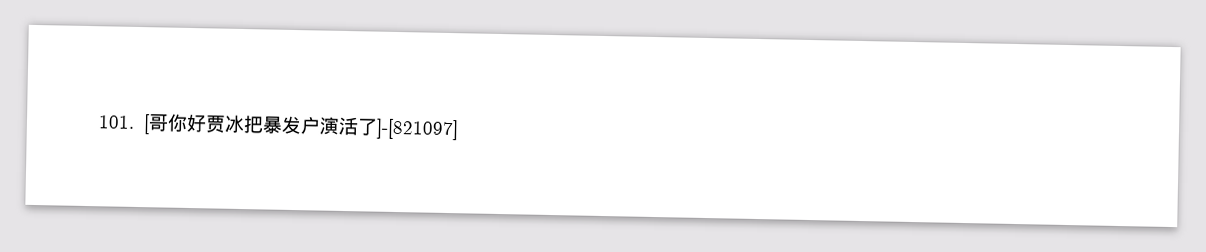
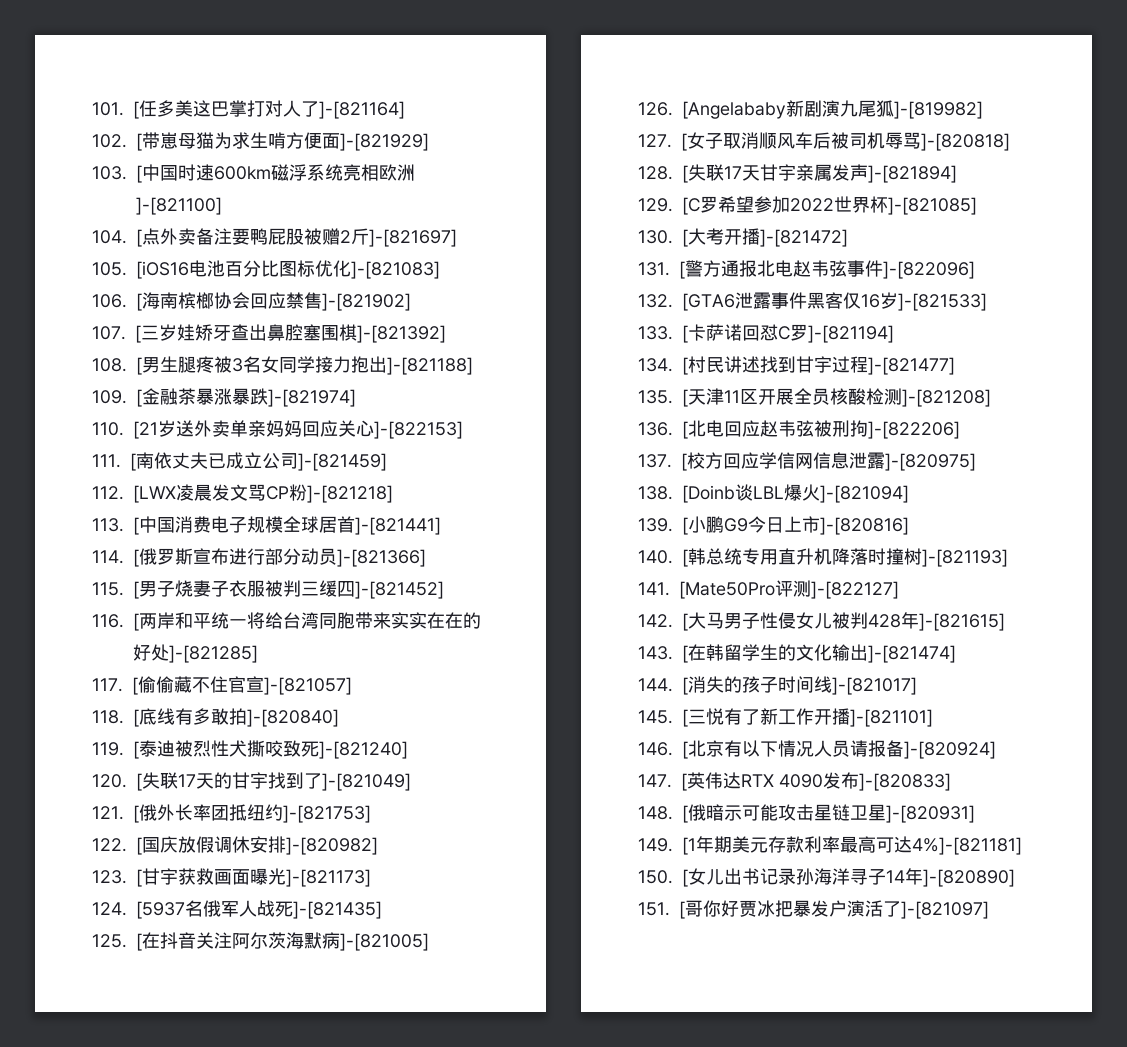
(150, 124) none -> [139,100,405,119] [92,132,429,151] [92,164,415,183] [136,197,222,215] [92,228,457,247] [92,260,440,279] [92,292,411,311] [92,324,446,343] [92,356,473,375] [92,388,356,407] [92,420,463,439] [92,452,387,471] [92,484,393,503] [92,516,441,535] [92,548,426,567] [92,580,444,599] [92,612,481,631] [133,644,258,663] [92,676,352,695] [92,708,339,727] [92,740,408,759] [92,772,411,791] [92,804,371,823] [92,836,378,855] [92,868,371,887] [92,900,382,919] [92,932,429,951] [638,100,983,119] [638,132,1010,151] [638,164,957,183] [638,196,977,215] [638,228,848,247] [638,260,975,279] [638,292,987,311] [638,324,894,343] [638,356,955,375] [638,388,991,407] [638,420,960,439] [638,452,976,471] [638,484,909,503] [638,516,909,535] [638,548,1008,567] [638,580,899,599] [638,612,1005,631] [638,644,956,663] [638,676,917,695] [638,708,933,727] [638,740,996,759] [638,772,951,791] [638,804,975,823] [638,836,1022,855] [638,868,1015,887] [638,901,685,919] 任多美这巴掌打对人了]-[821164] // 102. [带崽母猫为求生啃方便面]-[821929] // 103. [中国时速600km磁浮系统亮相欧洲]-[821100] // 104. [点外卖备注要鸭屁股被赠2斤]-[821697] // 105. [iOS16电池百分比图标优化]-[821083] // 106. [海南槟榔协会回应禁售]-[821902] // 107. [三岁娃矫牙查出鼻腔塞围棋]-[821392] // 108. [男生腿疼被3名女同学接力抱出]-[821188] // 109. [金融茶暴涨暴跌]-[821974] // 110. [21岁送外卖单亲妈妈回应关心]-[822153] // 111. [南依丈夫已成立公司]-[821459] // 112. [LWX凌晨发文骂CP粉]-[821218] // 113. [中国消费电子规模全球居首]-[821441] // 114. [俄罗斯宣布进行部分动员]-[821366] // 115. [男子烧妻子衣服被判三缓四]-[821452] // 116. [两岸和平统一将给台湾同胞带来实实在在的好处]-[821285] // 117. [偷偷藏不住官宣]-[821057] // 118. [底线有多敢拍]-[820840] // 119. [泰迪被烈性犬撕咬致死]-[821240] // 120. [失联17天的甘宇找到了]-[821049] // 121. [俄外长率团抵纽约]-[821753] // 122. [国庆放假调休安排]-[820982] // 123. [甘宇获救画面曝光]-[821173] // 124. [5937名俄军人战死]-[821435] // 125. [在抖音关注阿尔茨海默病]-[821005] // 126. [Angelababy新剧演九尾狐]-[819982] // 127. [女子取消顺风车后被司机辱骂]-[820818] // 128. [失联17天甘宇亲属发声]-[821894] // 129. [C罗希望参加2022世界杯]-[821085] // 130. [大考开播]-[821472] // 131. [警方通报北电赵韦弦事件]-[822096] // 132. [GTA6泄露事件黑客仅16岁]-[821533] // 133. [卡萨诺回怼C罗]-[821194] // 134. [村民讲述找到甘宇过程]-[821477] // 135. [天津11区开展全员核酸检测]-[821208] // 136. [北电回应赵韦弦被刑拘]-[822206] // 137. [校方回应学信网信息泄露]-[820975] // 138. [Doinb谈LBL爆火]-[821094] // 139. [小鹏G9今日上市]-[820816] // 140. [韩总统专用直升机降落时撞树]-[821193] // 141. [Mate50Pro评测]-[822127] // 142. [大马男子性侵女儿被判428年]-[821615] // 143. [在韩留学生的文化输出]-[821474] // 144. [消失的孩子时间线]-[821017] // 145. [三悦有了新工作开播]-[821101] // 146. [北京有以下情况人员请报备]-[820924] // 147. [英伟达RTX 4090发布]-[820833] // 148. [俄暗示可能攻击星链卫星]-[820931] // 149. [1年期美元存款利率最高可达4%]-[821181] // 150. [女儿出书记录孙海洋寻子14年]-[820890] // 151. [

